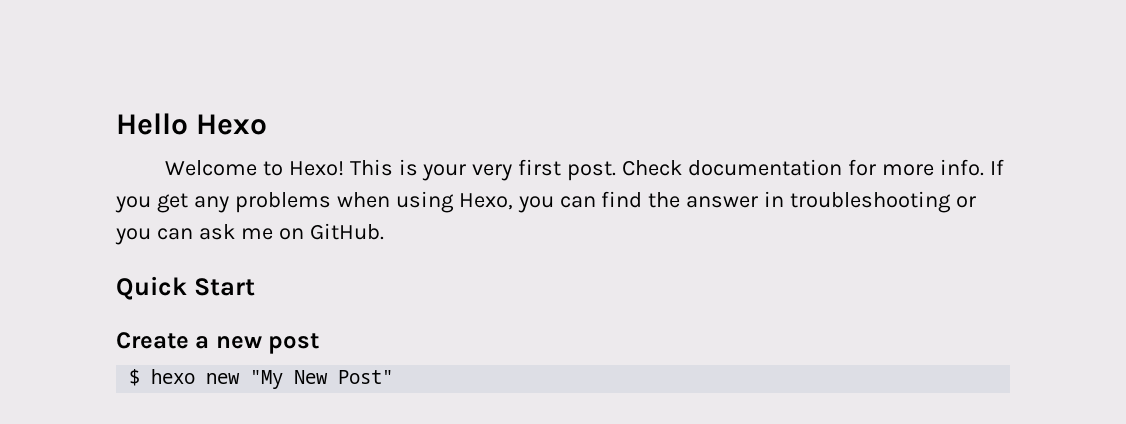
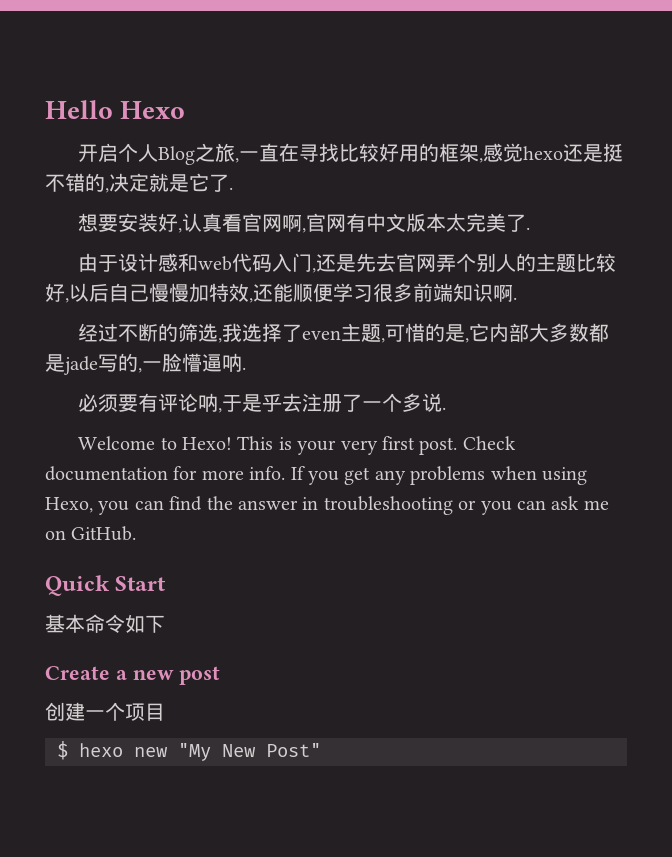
(268, 124) none -> [78,143,624,165] [45,173,233,193] [78,213,531,233] [78,253,617,273] [45,283,517,303] [78,323,610,343] [45,353,246,375] [78,393,447,413] // 开启个人Blog之旅,一直在寻找比较好用的框架,感觉hexo还是挺不错的,决定就是它了. // 想要安装好,认真看官网啊,官网有中文版本太完美了. // 由于设计感和web代码入门,还是先去官网弄个别人的主题比较好,以后自己慢慢加特效,还能顺便学习很多前端知识啊. // 经过不断的筛选,我选择了even主题,可惜的是,它内部大多数都是jade写的,一脸懵逼呐. // 必须要有评论呐,于是乎去注册了一个多说.
(255, 287) none -> [45,614,165,633] // 基本命令如下
(320, 343) none -> [45,702,165,721] // 创建一个项目

